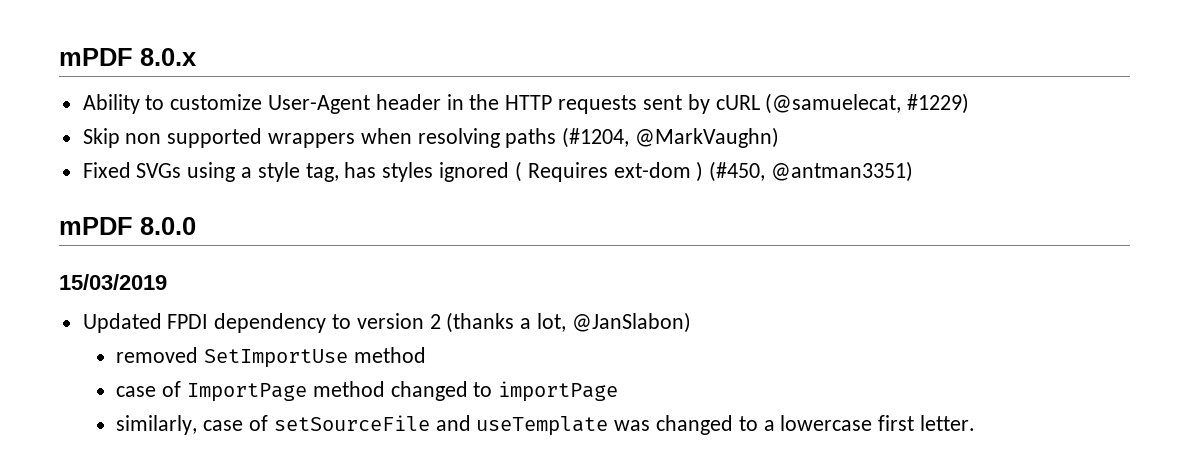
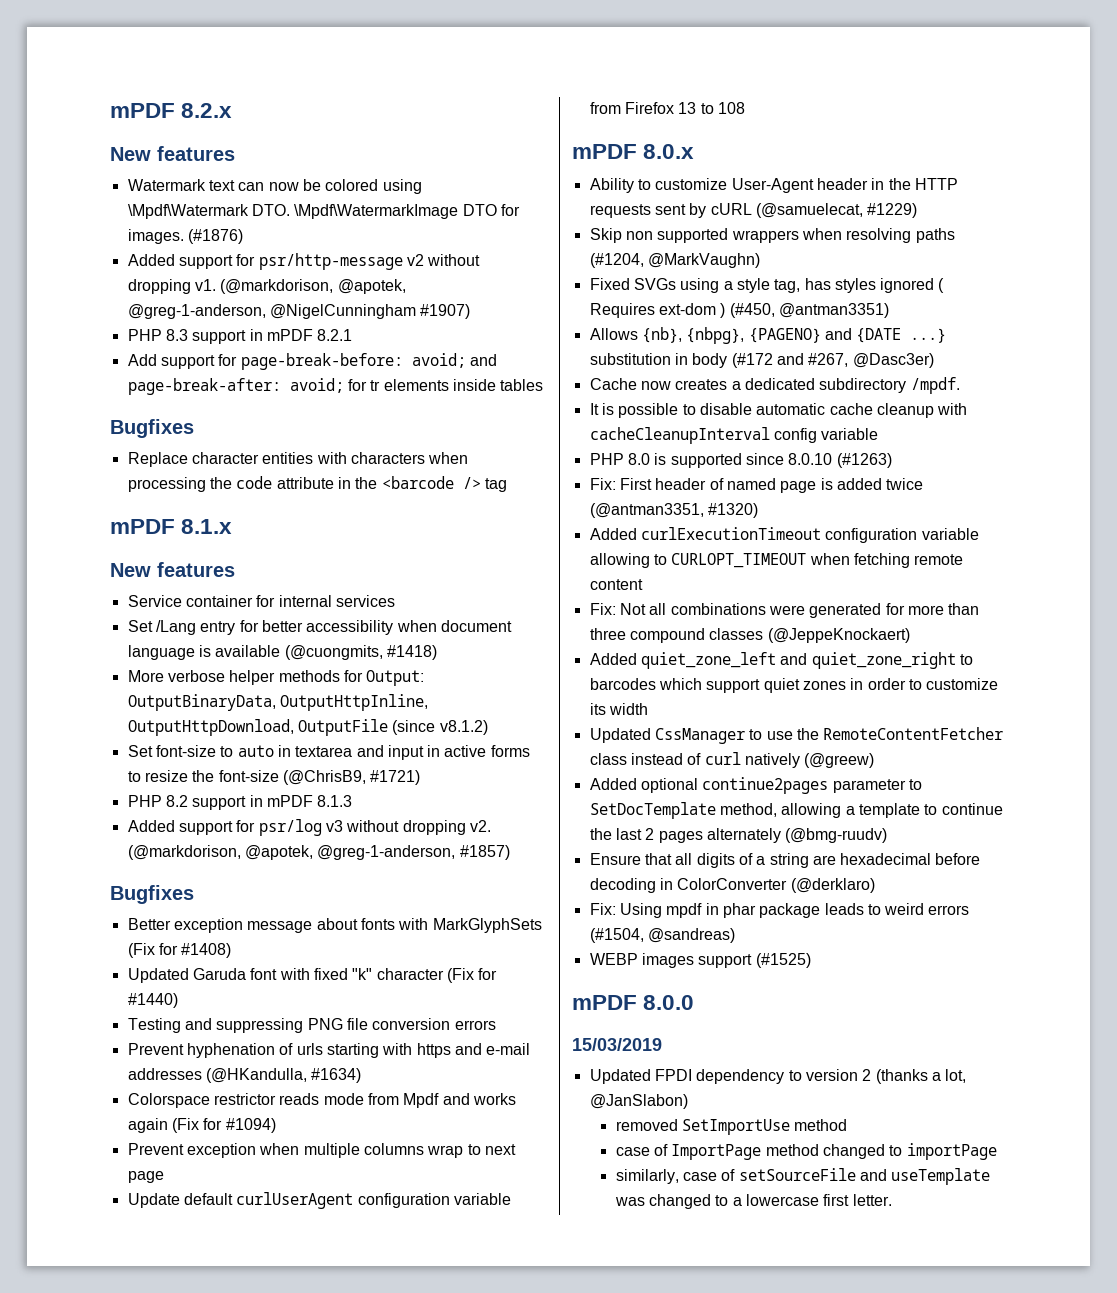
[59,48,133,66] mPDF -> [110,103,233,118] [110,146,235,161] [127,179,422,194] [127,204,520,219] [127,229,243,244] [127,253,481,270] [127,279,406,294] [127,304,471,319] [127,329,353,344] [127,353,497,370] [127,378,544,395] [110,419,194,438] [127,452,469,467] [127,476,507,492] [110,519,233,534] [110,562,235,577] [127,595,395,607] [127,620,512,635] [127,645,437,660] [127,670,425,686] [127,694,428,711] [127,719,488,736] [127,745,530,760] [127,770,421,785] [127,795,353,810] [127,819,491,836] [127,845,510,860] [110,885,194,904] [127,918,542,933] [127,943,232,958] [127,968,498,983] [127,993,178,1008] [127,1018,496,1033] [127,1043,531,1058] [127,1068,362,1083] [127,1093,516,1108] [127,1118,276,1133] [127,1143,516,1158] [127,1171,164,1183] [127,1192,511,1209] [589,102,745,114] [572,144,637,159] mPDF 8.2.x // New features // Watermark text can now be colored using \Mpdf\Watermark DTO. \Mpdf\WatermarkImage DTO for images. (#1876) // Added support for psr/http-message v2 without dropping v1. (@markdorison, @apotek, @greg-1-anderson, @NigelCunningham #1907) // PHP 8.3 support in mPDF 8.2.1 // Add support for page-break-before: avoid; and page-break-after: avoid; for tr elements inside tables // Bugfixes // Replace character entities with characters when processing the code attribute in the <barcode /> tag // mPDF 8.1.x // New features // Service container for internal services // Set /Lang entry for better accessibility when document language is available (@cuongmits, #1418) // More verbose helper methods for Output: OutputBinaryData, OutputHttpInline, OutputHttpDownload, OutputFile (since v8.1.2) // Set font-size to auto in textarea and input in active forms to resize the font-size (@ChrisB9, #1721) // PHP 8.2 support in mPDF 8.1.3 // Added support for psr/log v3 without dropping v2. (@markdorison, @apotek, @greg-1-anderson, #1857) // Bugfixes // Better exception message about fonts with MarkGlyphSets (Fix for #1408) // Updated Garuda font with fixed "k" character (Fix for #1440) // Testing and suppressing PNG file conversion errors // Prevent hyphenation of urls starting with https and e-mail addresses (@HKandulla, #1634) // Colorspace restrictor reads mode from Mpdf and works again (Fix for #1094) // Prevent exception when multiple columns wrap to next page // Update default curlUserAgent configuration variable from Firefox 13 to 108 // mPDF
(913, 171) none -> [589,327,947,344] [589,353,934,368] [589,377,960,394] [589,403,968,418] [589,427,879,444] [589,453,892,468] [589,478,924,493] [589,503,758,518] [589,527,979,543] [589,553,964,568] [589,579,643,590] [589,603,980,618] [589,628,910,643] [589,652,973,669] [589,678,999,693] [589,703,648,715] [589,727,1004,744] [589,752,875,768] [589,777,922,794] [589,802,1003,819] [589,828,888,843] [589,853,981,868] [589,878,875,893] [589,903,970,918] [589,928,735,943] [589,953,811,968] // Allows {nb}, {nbpg}, {PAGENO} and {DATE ...} substitution in body (#172 and #267, @Dasc3er) // Cache now creates a dedicated subdirectory /mpdf. // It is possible to disable automatic cache cleanup with cacheCleanupInterval config variable // PHP 8.0 is supported since 8.0.10 (#1263) // Fix: First header of named page is added twice (@antman3351, #1320) // Added curlExecutionTimeout configuration variable allowing to CURLOPT_TIMEOUT when fetching remote content // Fix: Not all combinations were generated for more than three compound classes (@JeppeKnockaert) // Added quiet_zone_left and quiet_zone_right to barcodes which support quiet zones in order to customize its width // Updated CssManager to use the RemoteContentFetcher class instead of curl natively (@greew) // Added optional continue2pages parameter to SetDocTemplate method, allowing a template to continue the last 2 pages alternately (@bmg-ruudv) // Ensure that all digits of a string are hexadecimal before decoding in ColorConverter (@derklaro) // Fix: Using mpdf in phar package leads to weird errors (#1504, @sandreas) // WEBP images support (#1525)

